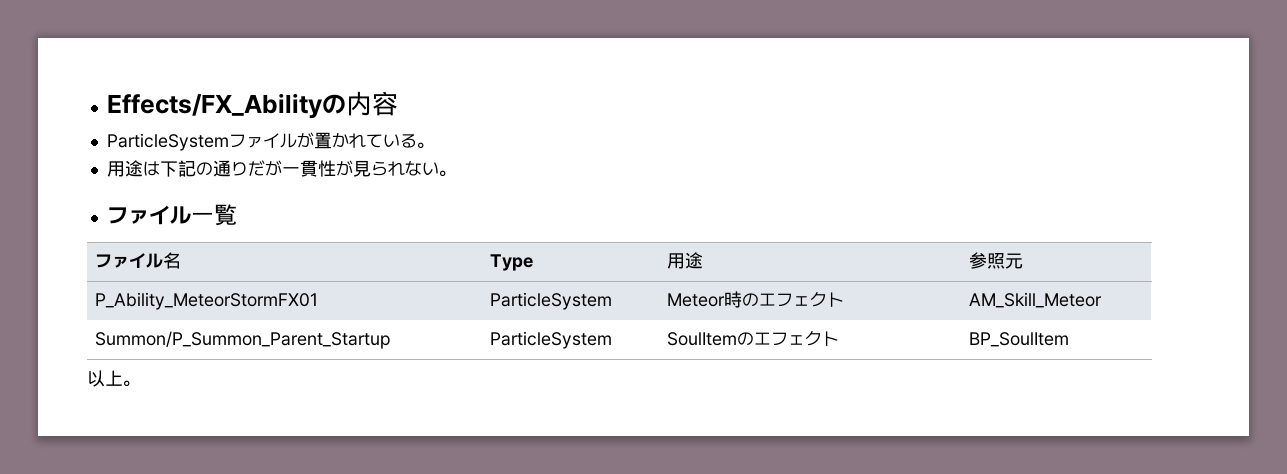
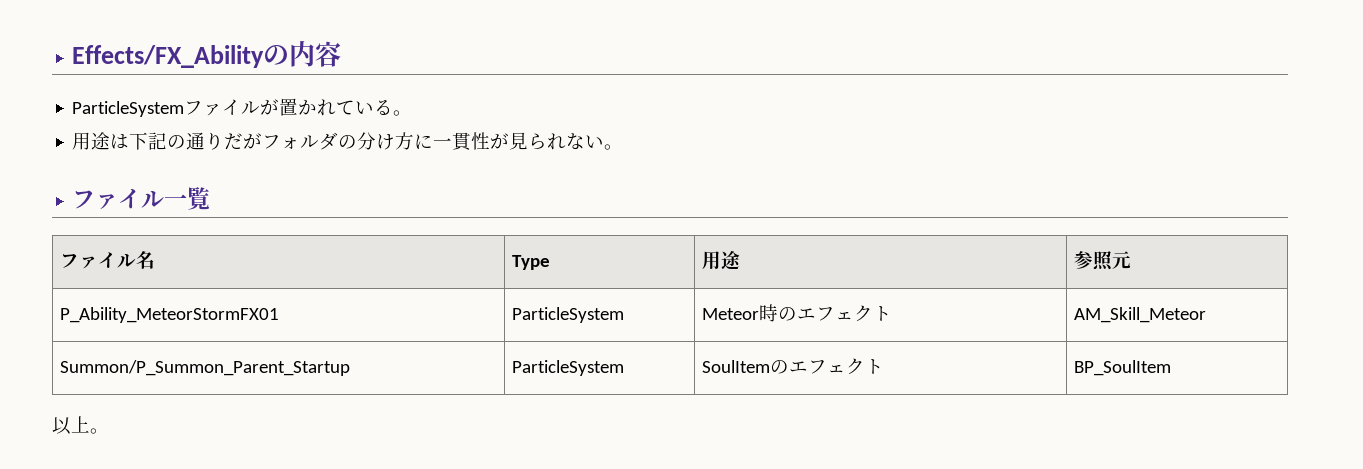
(282, 168) none -> [262,132,434,150] フォルダの分け方に

